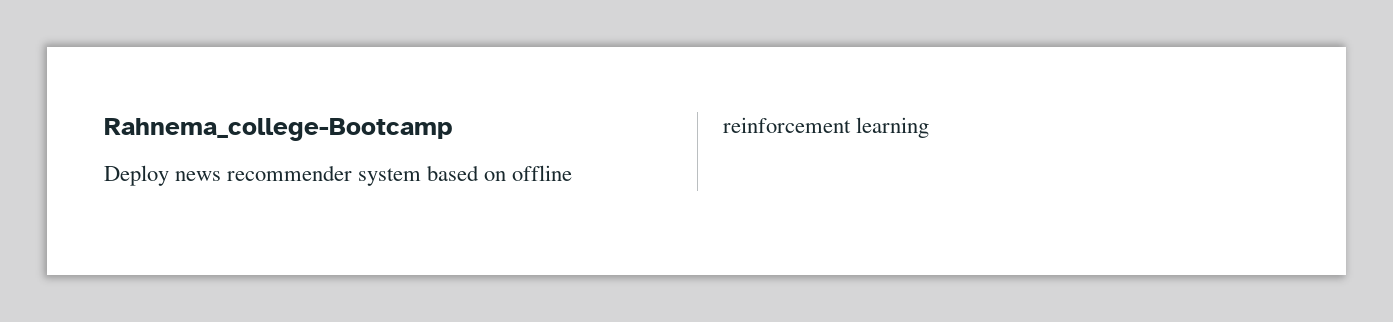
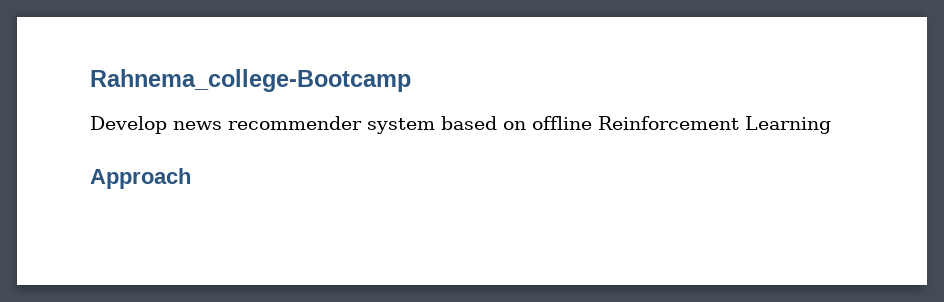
[104,165,169,186] Deploy -> [90,116,167,134] Develop
[723,117,930,138] reinforcement learning -> [598,116,831,134] [90,168,191,189] Reinforcement Learning // Approach

